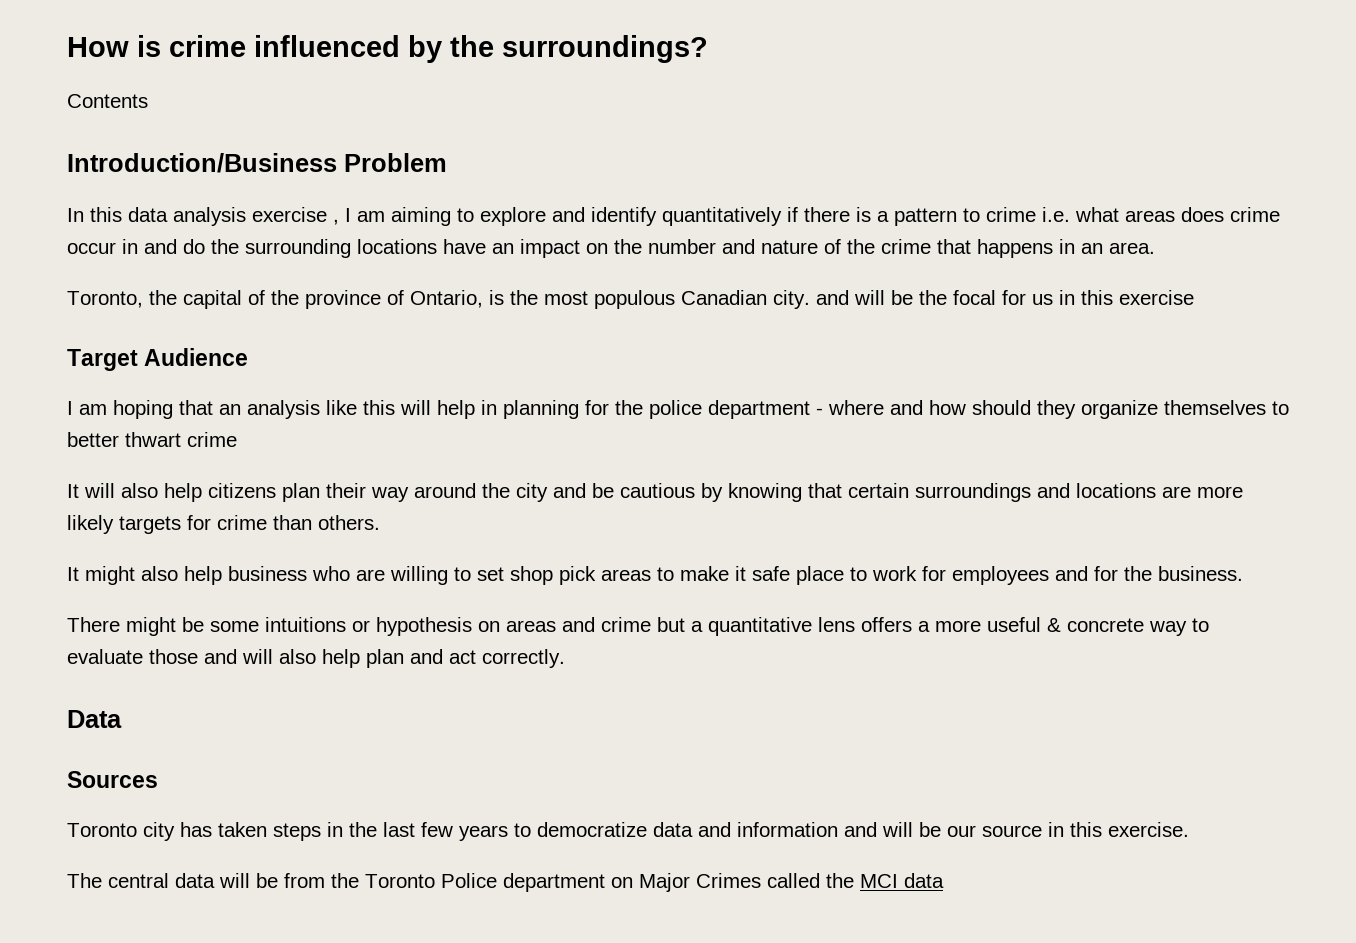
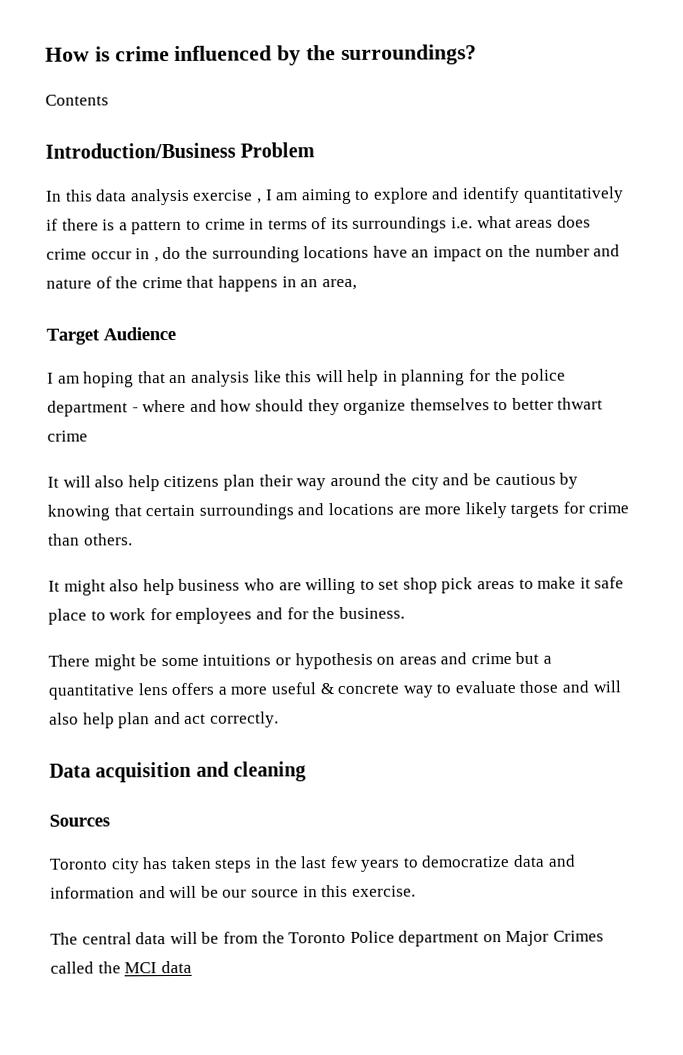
(1036, 214) none -> [249,216,448,233] in terms of its surroundings
[144,239,177,254] and -> [153,257,159,263] ,
[1109,242,1155,254] [67,290,1194,309] area. // Toronto, the capital of the province of Ontario, is the most populous Canadian city. and will be the focal for us in this exercise -> [321,278,357,291] area,
(122, 719) none -> [95,761,307,783] acquisition and cleaning

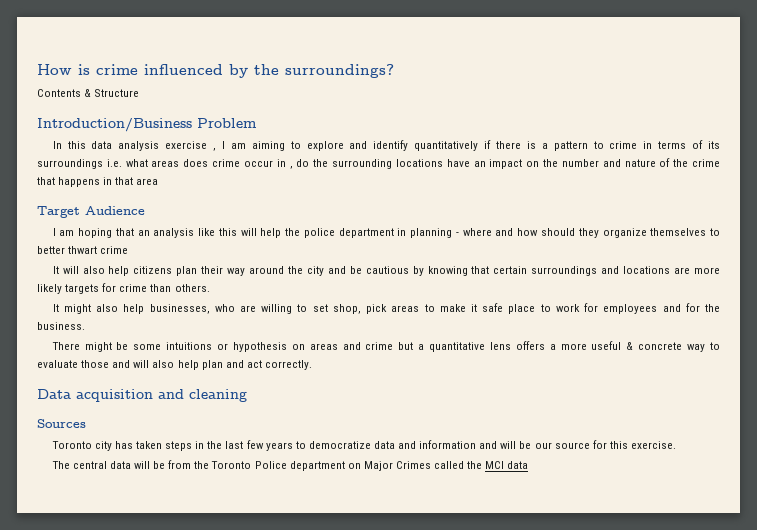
(109, 100) none -> [84,89,140,97] & Structure
[300,278,357,291] an area, -> [115,177,159,185] that area
[382,369,492,386] in planning for -> (282, 233) none
(128, 408) none -> [397,228,453,238] in planning
[178,578,241,591] business -> [149,304,210,314] businesses,
[402,577,438,594] shop -> [332,304,361,314] shop,
[302,886,318,898] in -> [592,440,607,449] for

